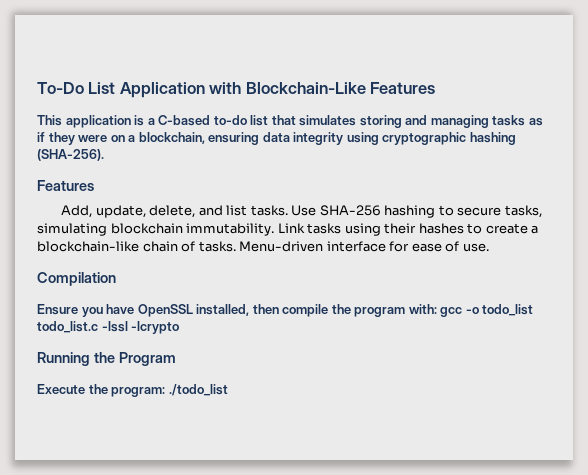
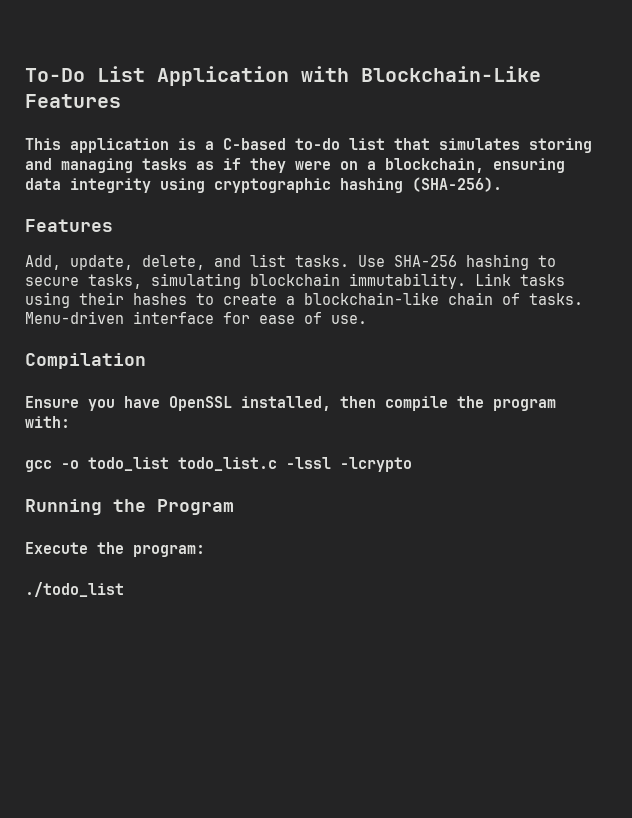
(437, 309) none -> (70, 422) //
(166, 392) none -> (205, 551) //

